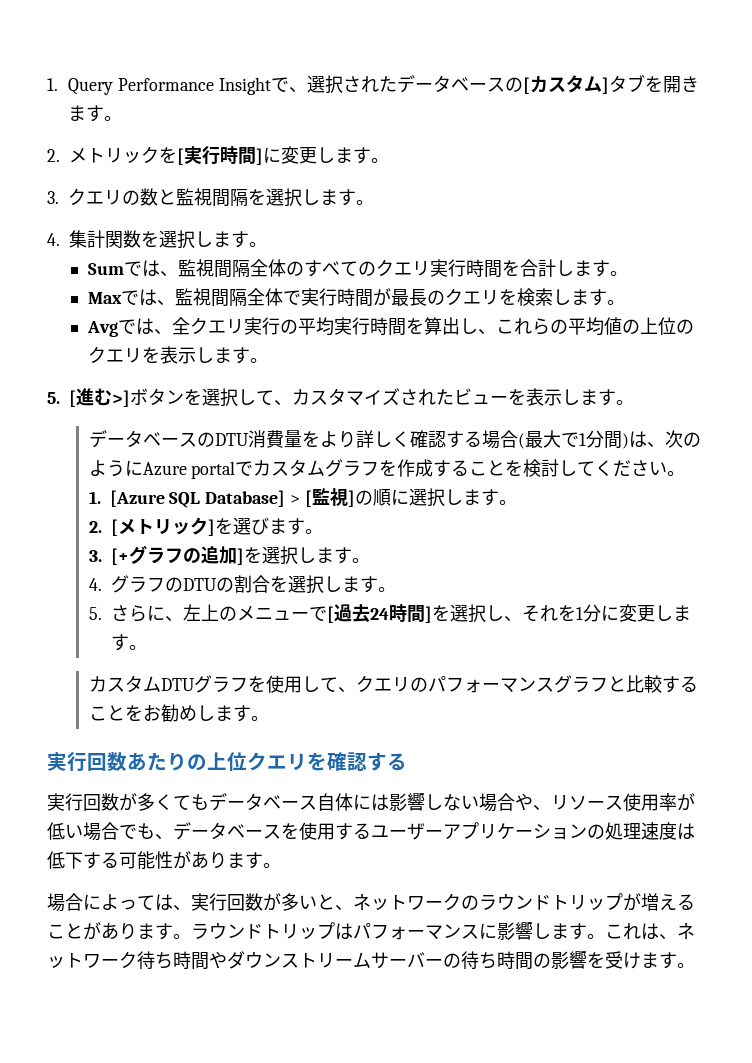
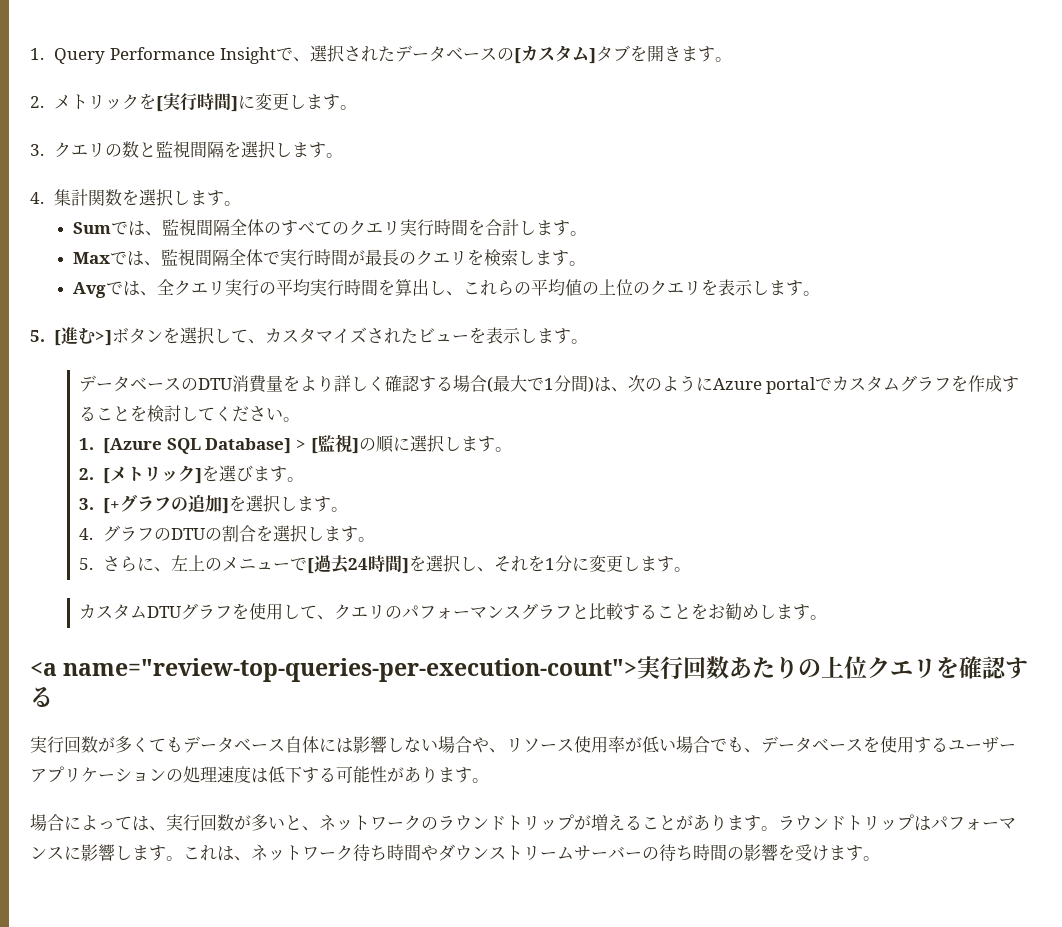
(269, 718) none -> [30,658,638,682] <a name="review-top-queries-per-execution-count">

